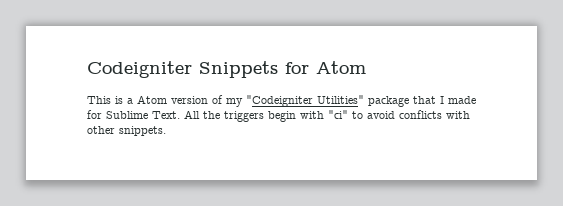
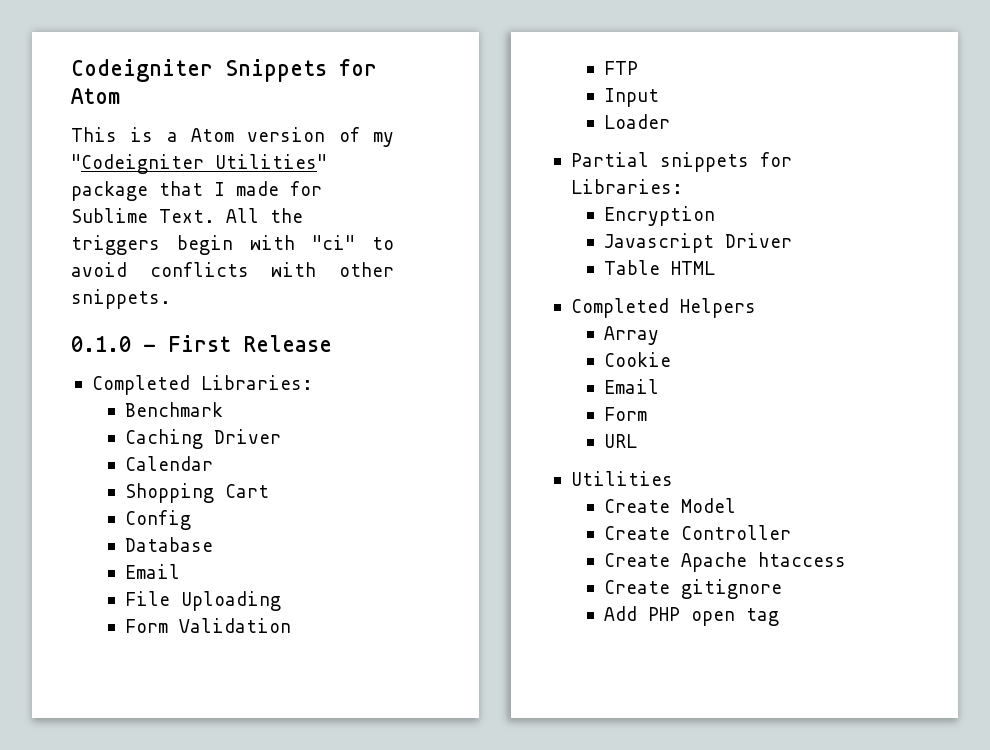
(166, 131) none -> [71,335,332,352] [91,375,313,395] [124,402,223,417] [124,429,281,449] [124,456,213,471] [124,483,269,503] [124,510,191,530] [124,537,213,552] [124,564,180,579] [124,591,281,611] [124,618,291,633] [603,61,638,75] [603,88,659,107] [603,114,670,129] [570,152,792,172] [570,179,683,194] [603,206,715,226] [603,233,792,253] [603,260,715,275] [570,298,756,318] [603,326,659,345] [603,352,671,367] [603,379,659,394] [603,407,647,421] [603,434,637,448] [570,471,673,486] [603,498,736,513] [603,525,791,540] [603,552,846,572] [603,579,782,599] [603,606,779,626] // 0.1.0 - First Release // Completed Libraries: // Benchmark // Caching Driver // Calendar // Shopping Cart // Config // Database // Email // File Uploading // Form Validation // FTP // Input // Loader // Partial snippets for Libraries: // Encryption // Javascript Driver // Table HTML // Completed Helpers // Array // Cookie // Email // Form // URL // Utilities // Create Model // Create Controller // Create Apache htaccess // Create gitignore // Add PHP open tag

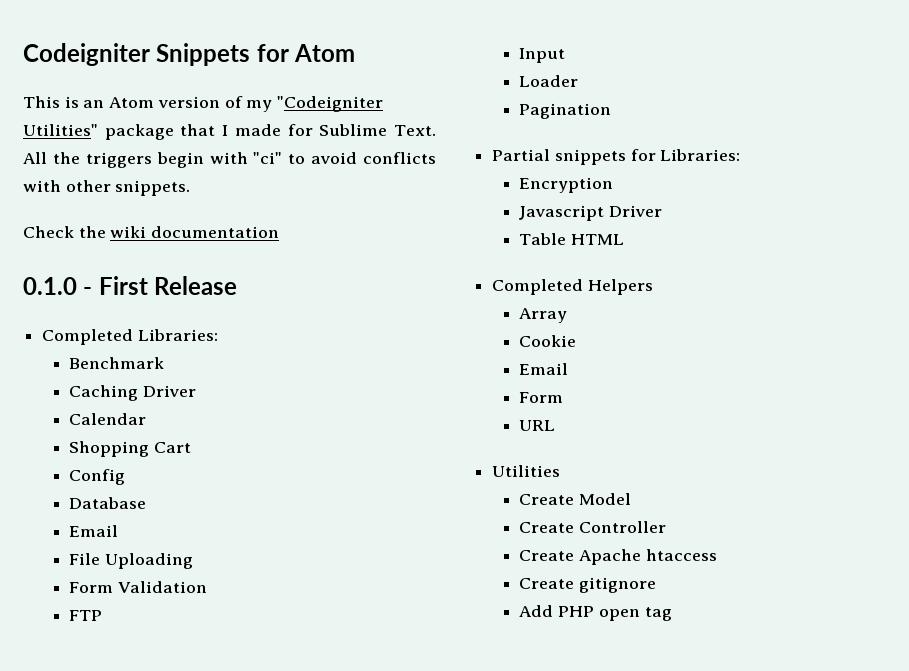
[166,132,178,142] a -> [83,100,105,108] an
(171, 299) none -> [23,226,280,238] // Check the wiki documentation
(670, 121) none -> [519,103,612,119] // Pagination

